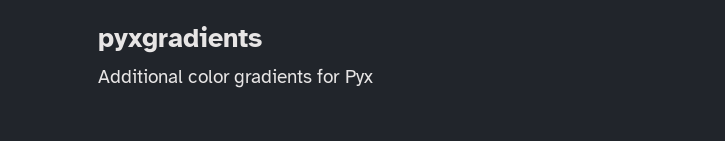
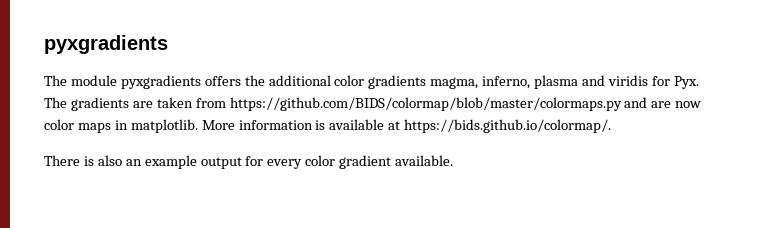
[98,68,373,88] Additional color gradients for Pyx -> [44,75,699,89] [44,97,702,111] [44,119,612,133] [44,155,454,169] The module pyxgradients offers the additional color gradients magma, inferno, plasma and viridis for Pyx. The gradients are taken from https://github.com/BIDS/colormap/blob/master/colormaps.py and are now color maps in matplotlib. More information is available at https://bids.github.io/colormap/. // There is also an example output for every color gradient available.

